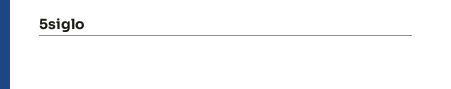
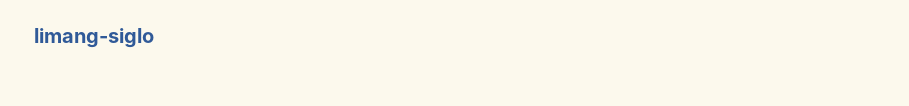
[39,18,85,33] 5siglo -> [34,28,154,48] limang-siglo

